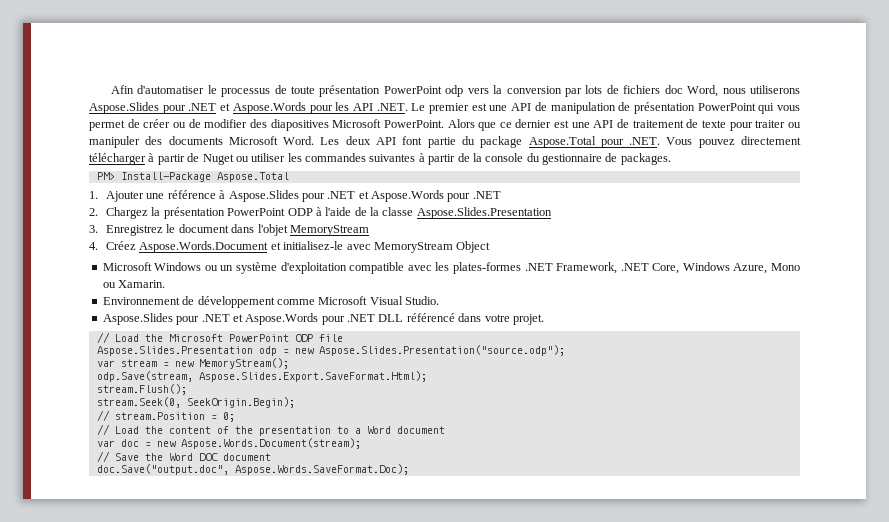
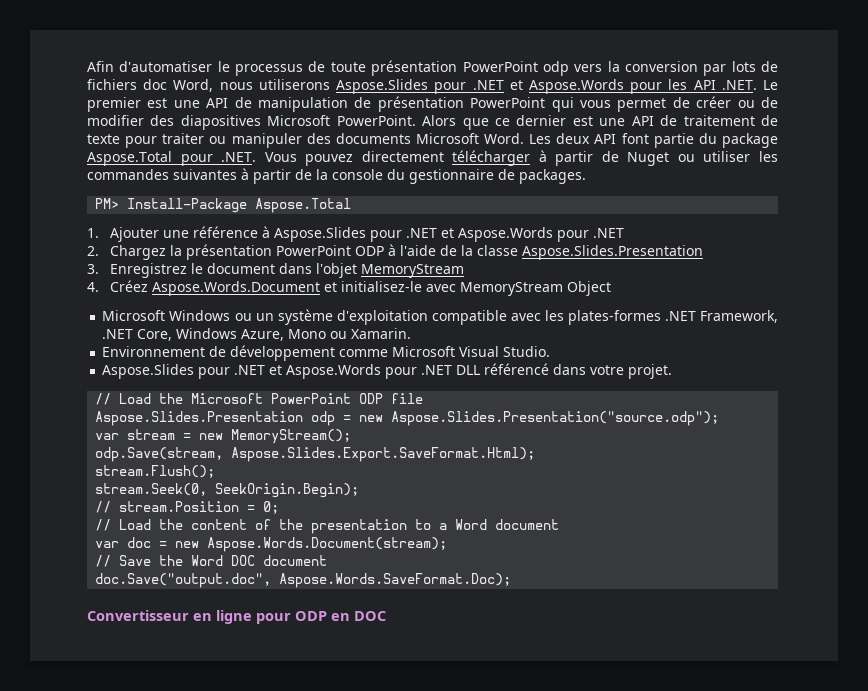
(409, 469) none -> [87,610,386,624] // Convertisseur en ligne pour ODP en DOC

